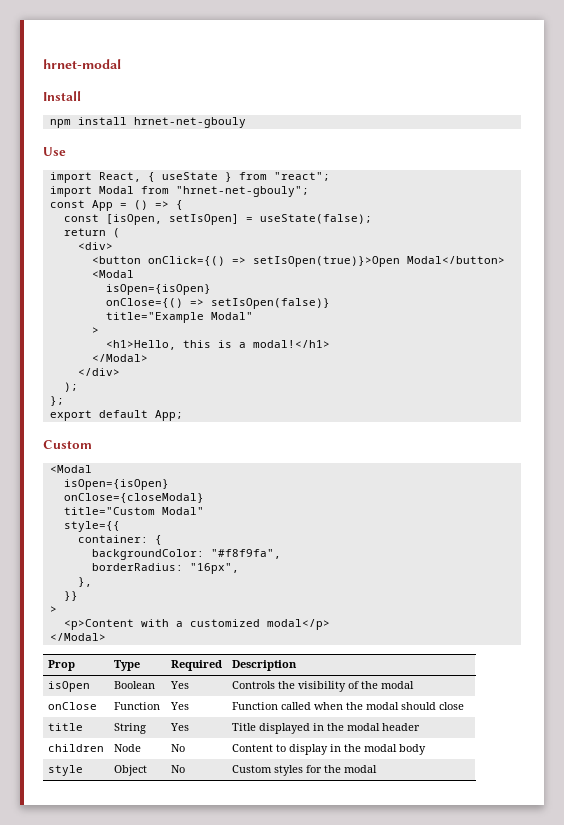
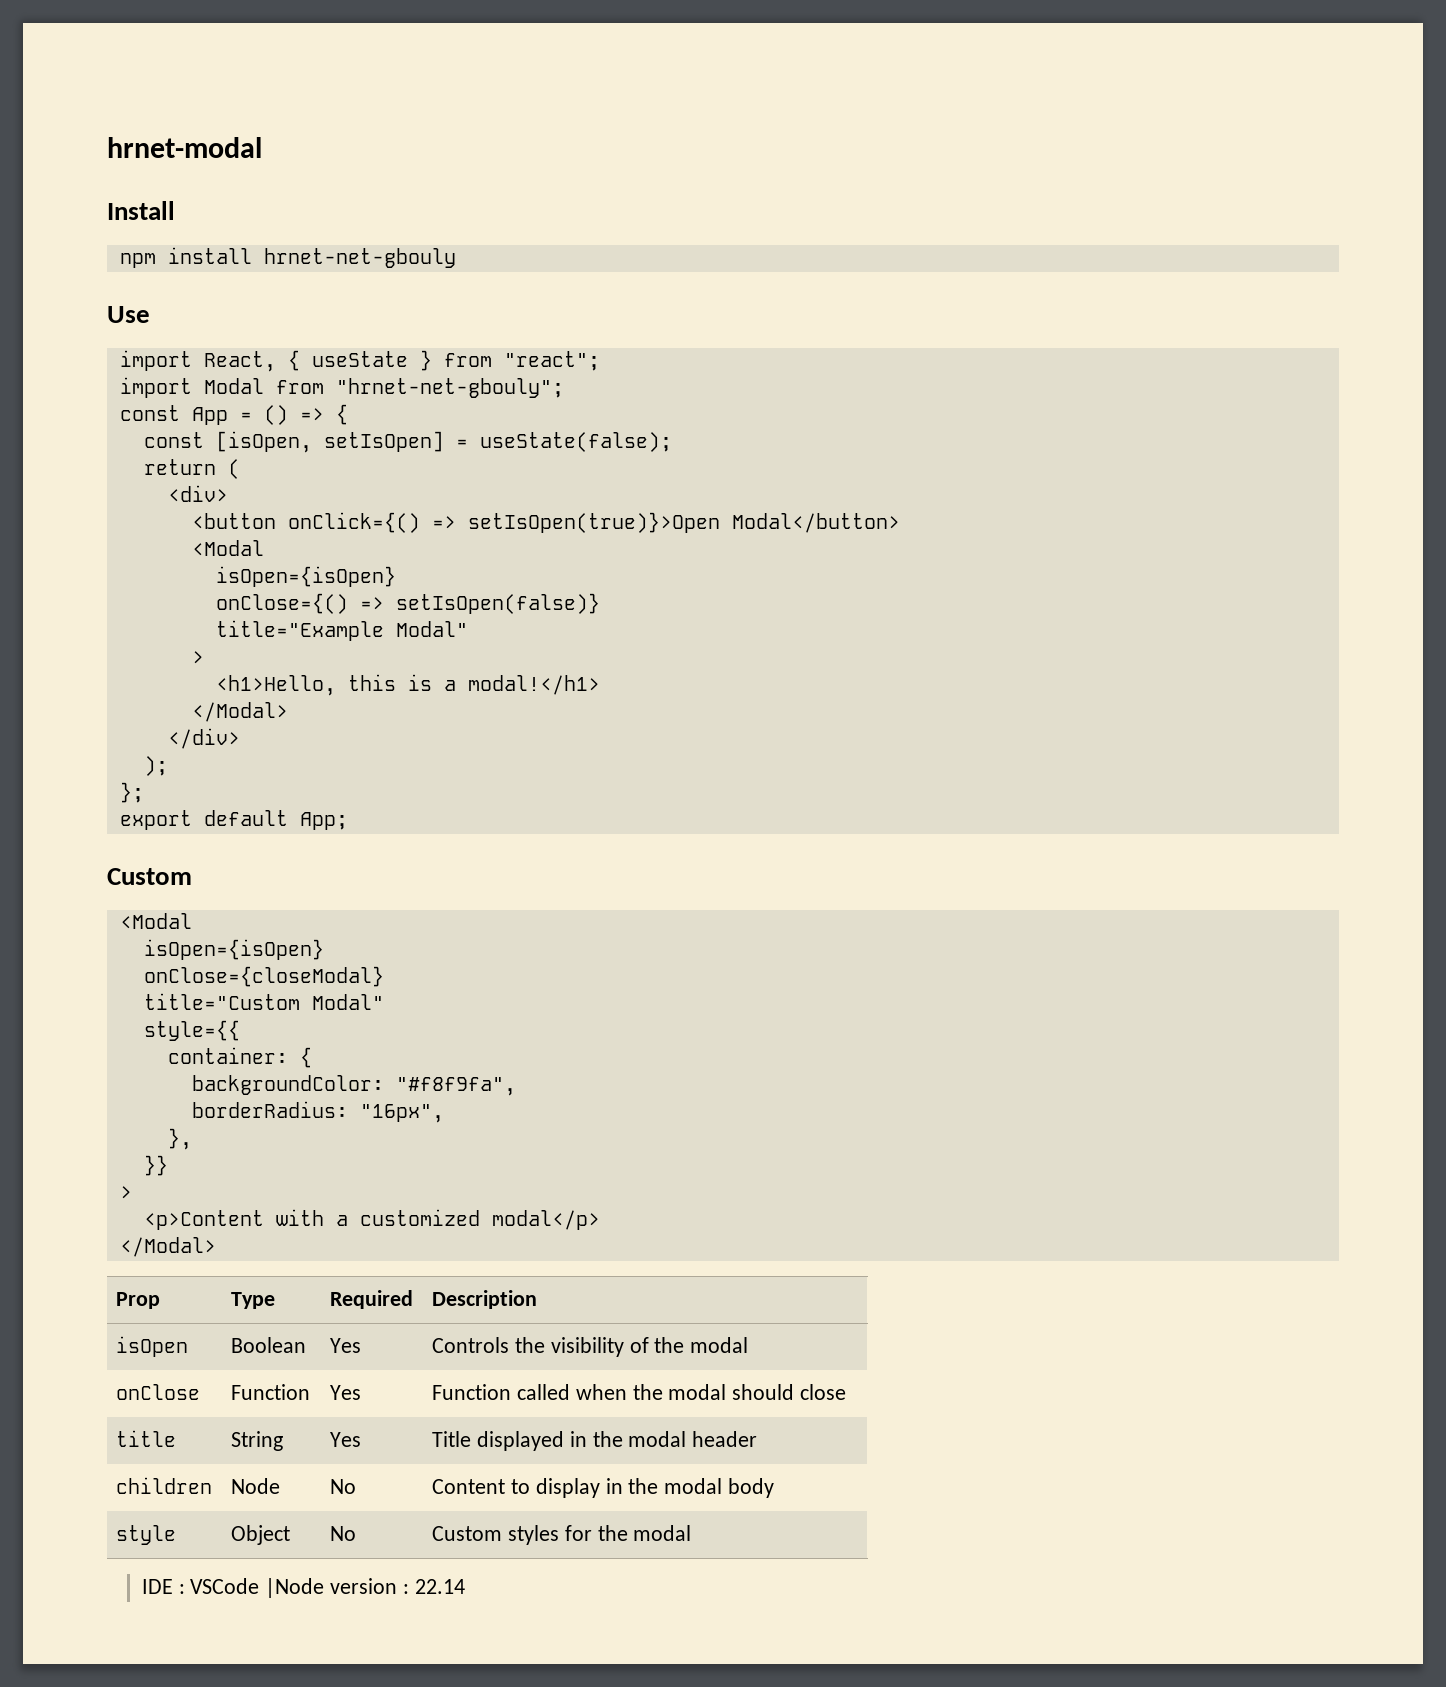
(377, 769) none -> [141,1578,465,1598] // IDE : VSCode |Node version : 22.14

